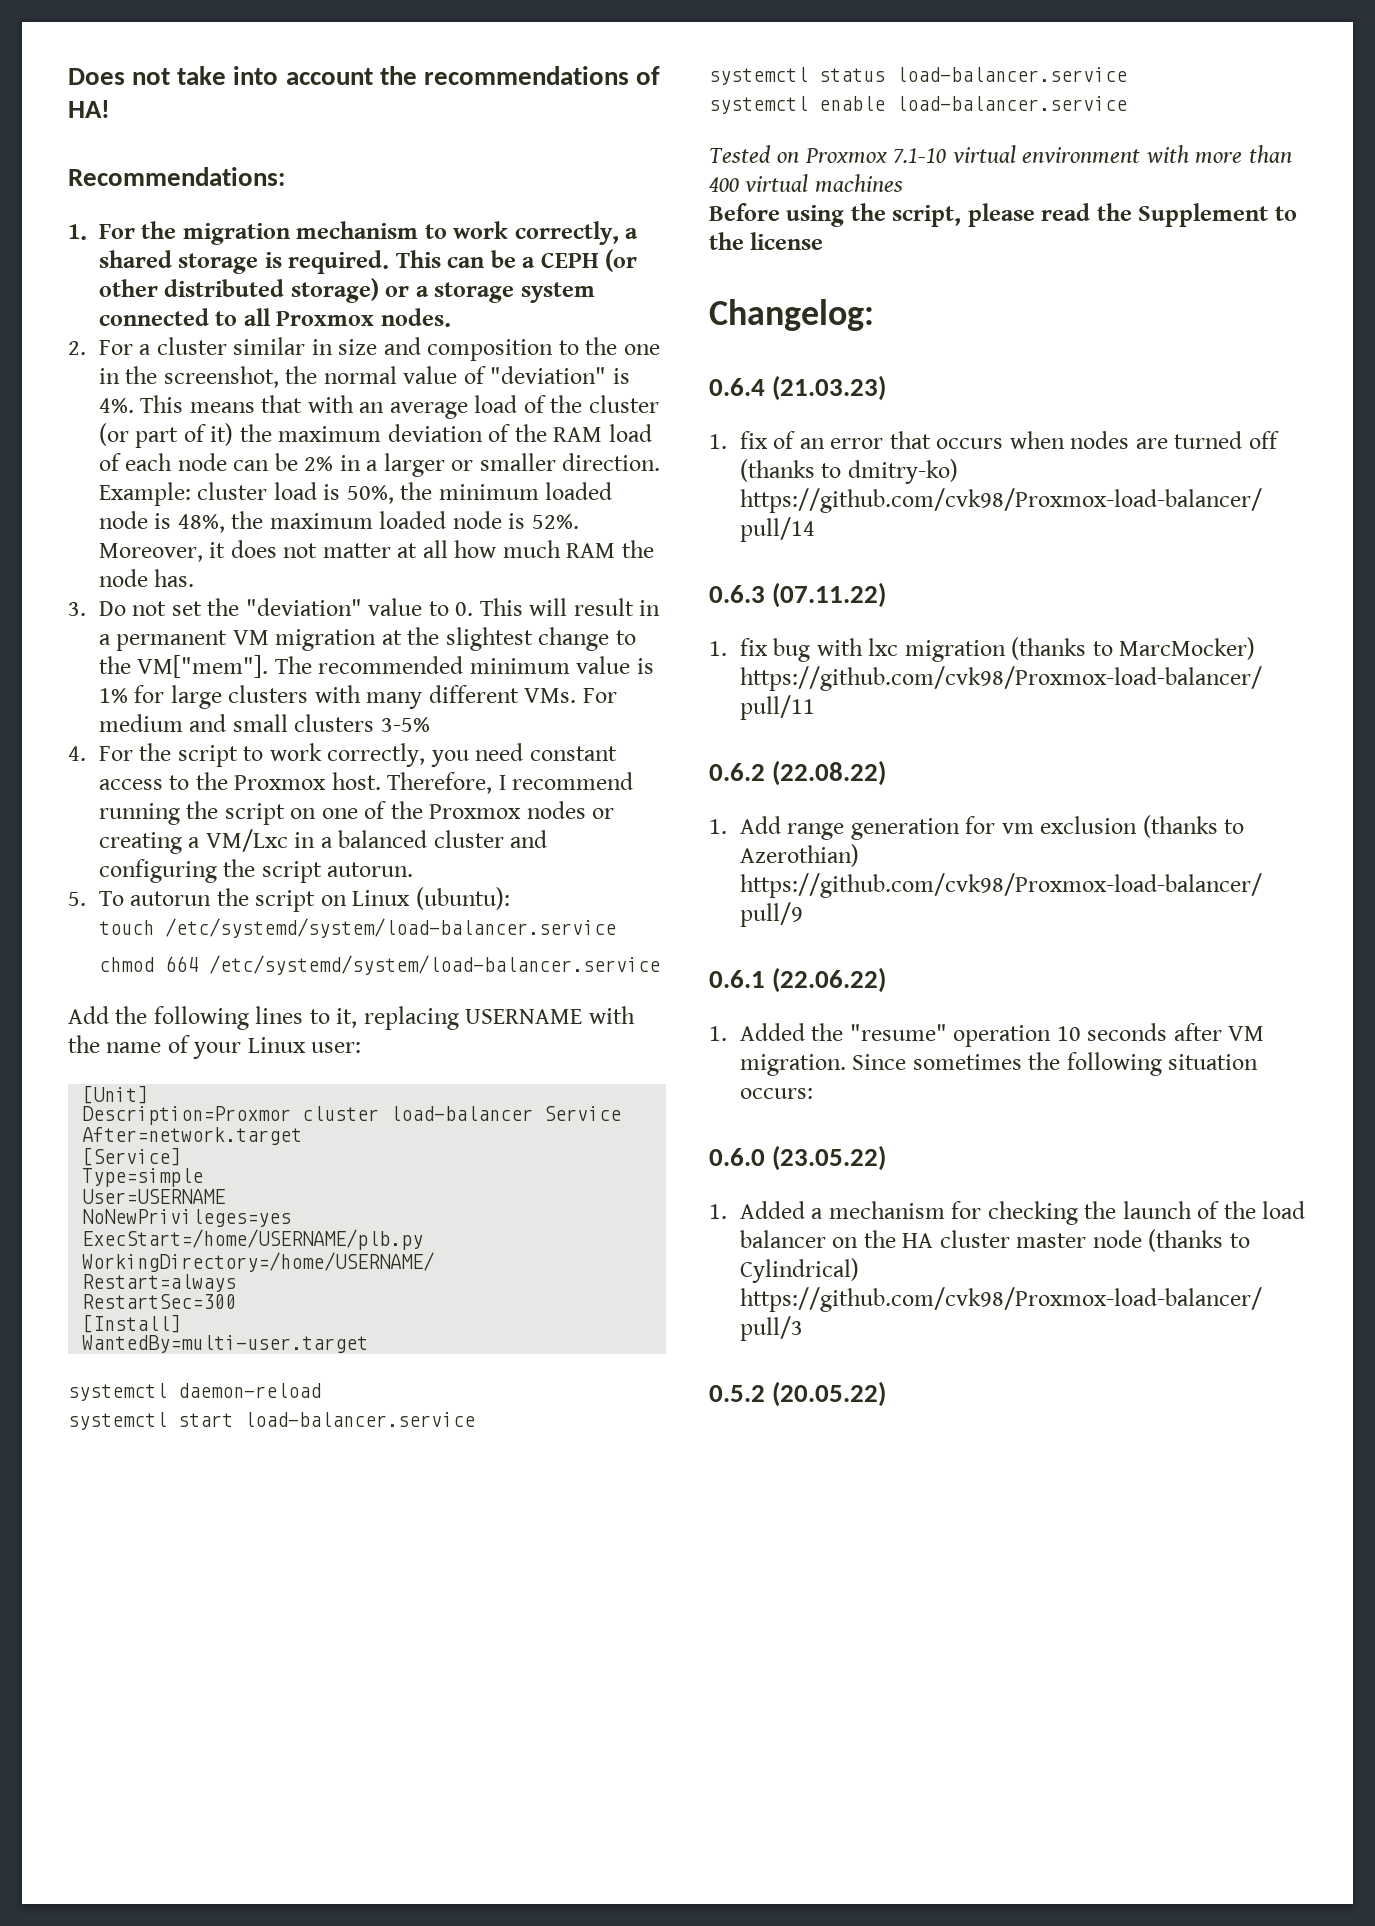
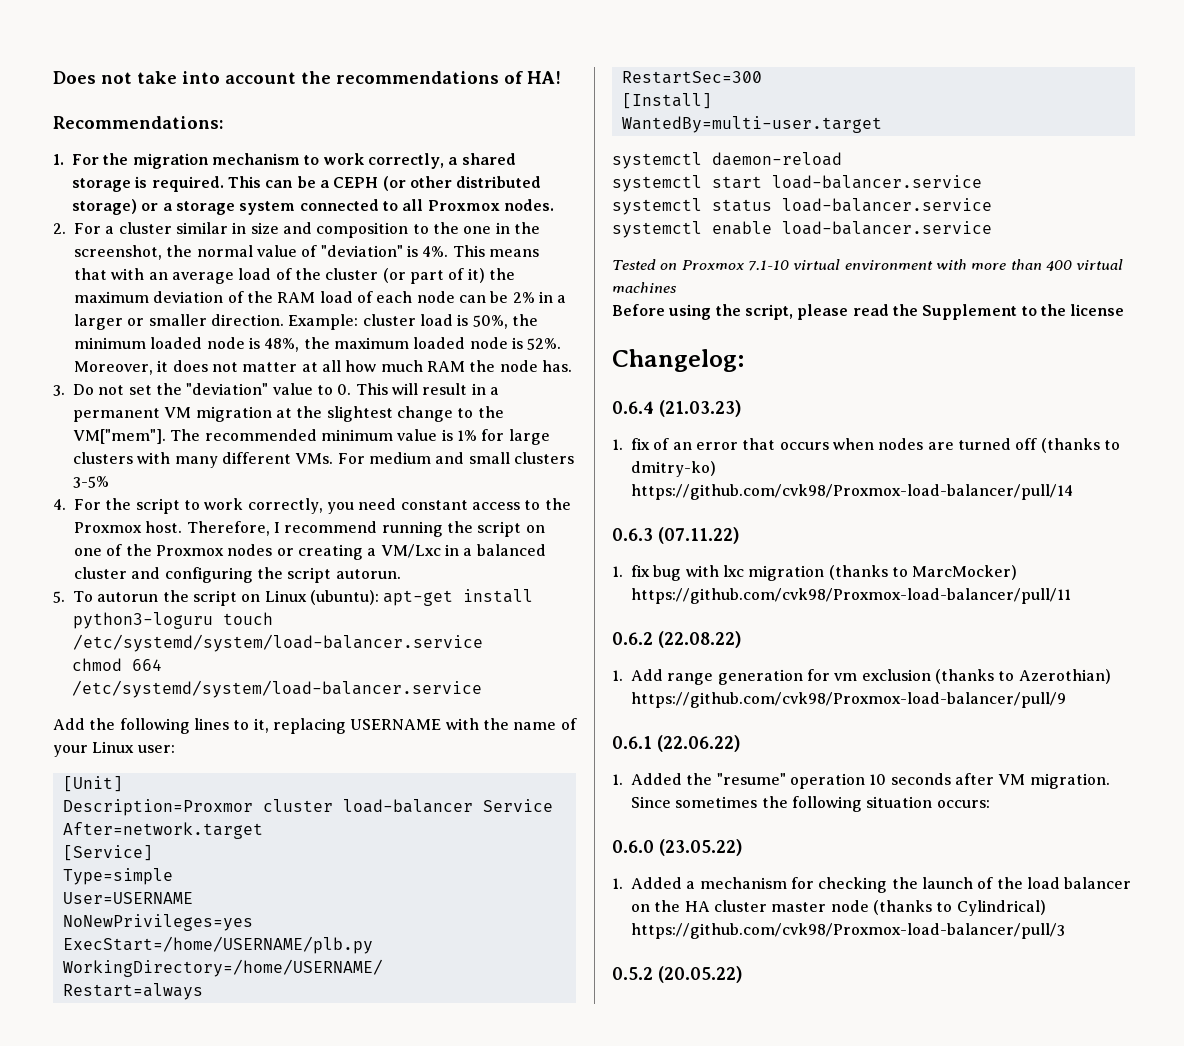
(510, 898) // -> [383,589,534,606] [73,612,213,629] apt-get install python3-loguru

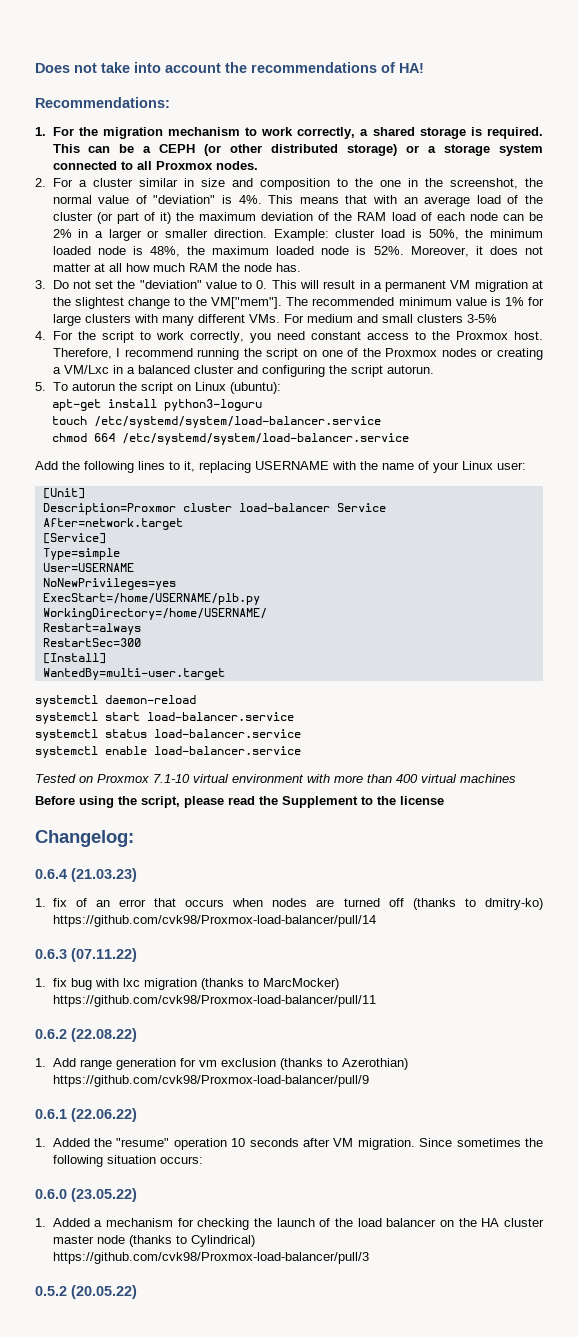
(379, 597) none -> (281, 388) //
(213, 620) none -> (263, 405) //

